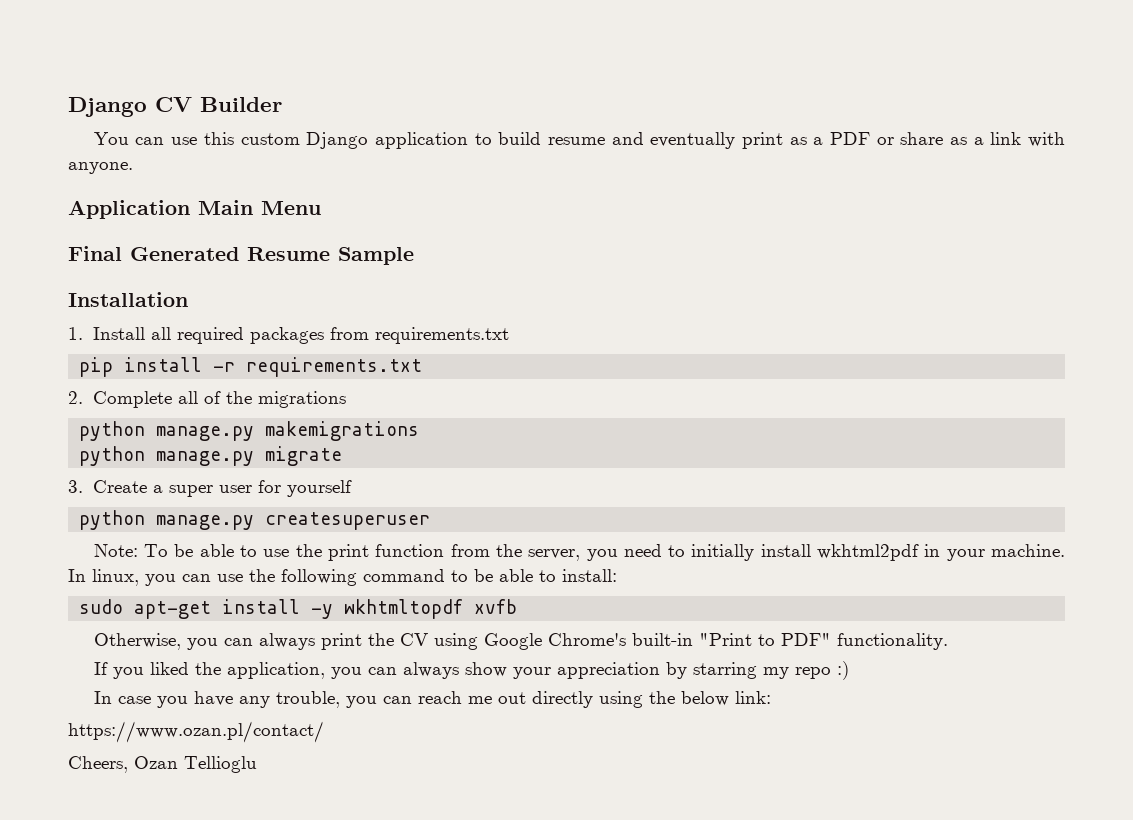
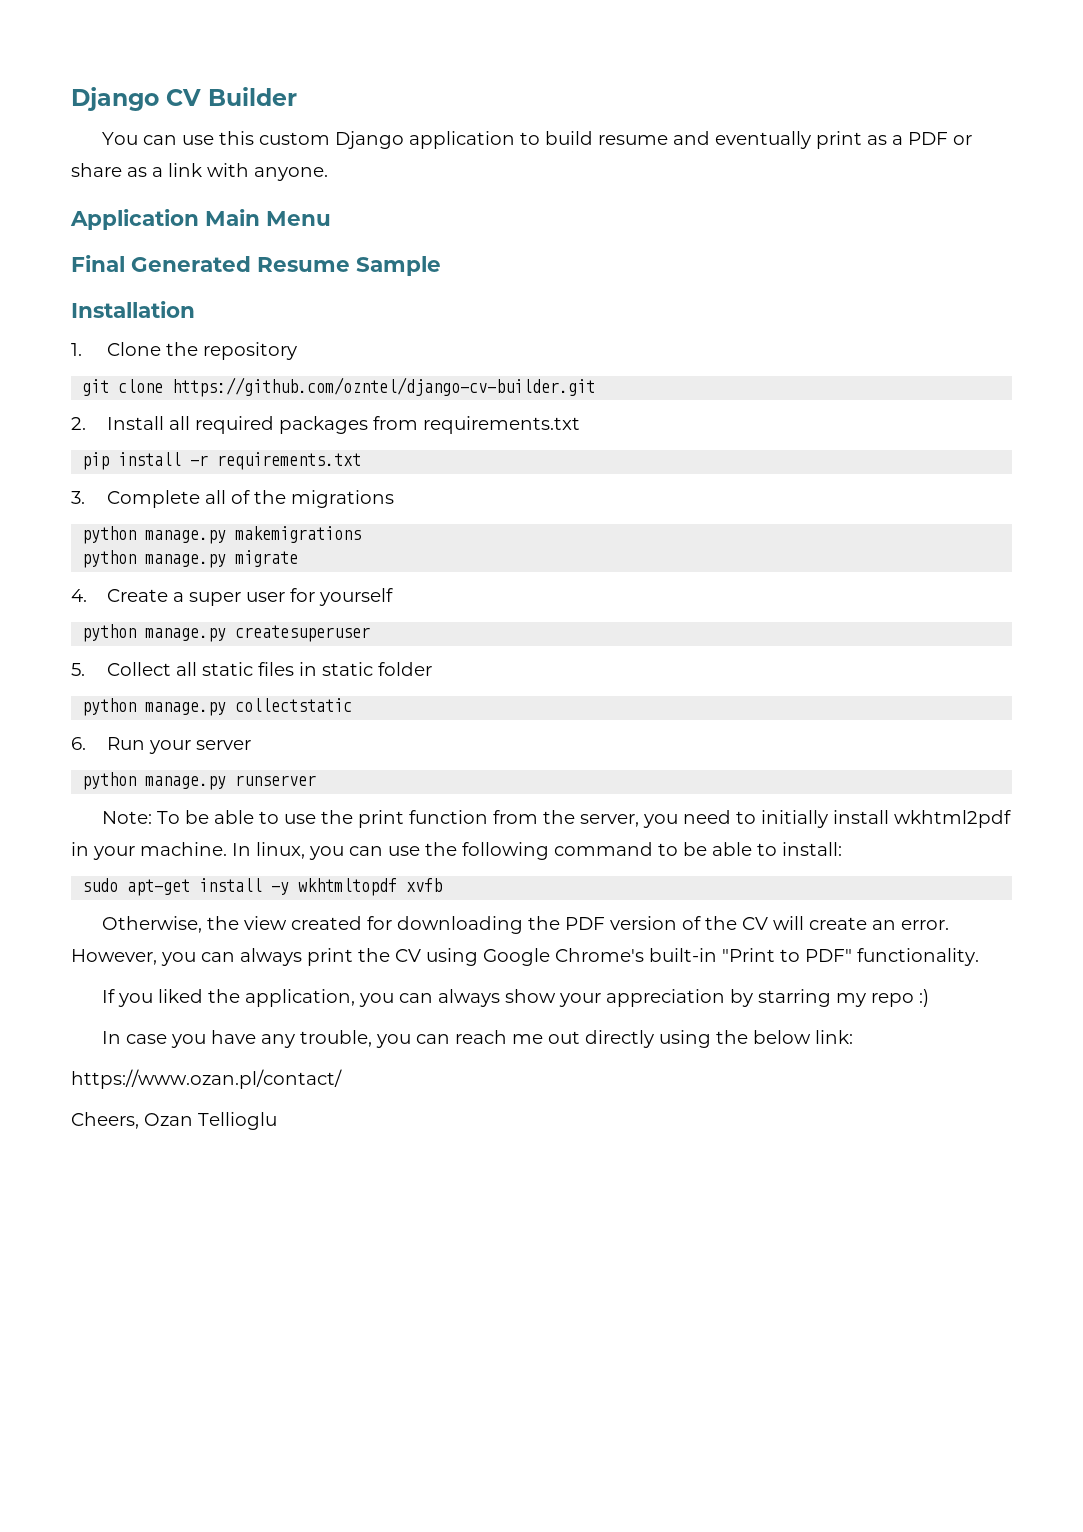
(83, 333) none -> [107,342,298,360] [82,377,596,397] [71,417,86,430] Clone the repository // git clone https://github.com/ozntel/django-cv-builder.git // 2.
[68,391,83,404] 2. -> [71,491,85,504] 3.
[68,480,83,493] 3. -> [71,589,87,602] 4.
(431, 521) none -> [71,662,433,676] [82,698,353,716] [71,737,252,754] [82,772,317,790] // 5. Collect all static files in static folder // python manage.py collectstatic // 6. Run your server // python manage.py runserver
(181, 641) none -> [207,916,950,934] [71,949,157,965] the view created for downloading the PDF version of the CV will create an error. However,

